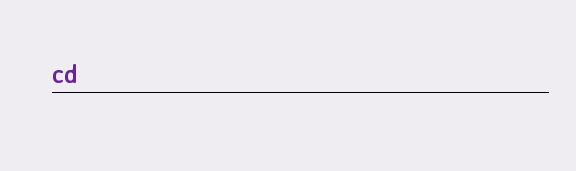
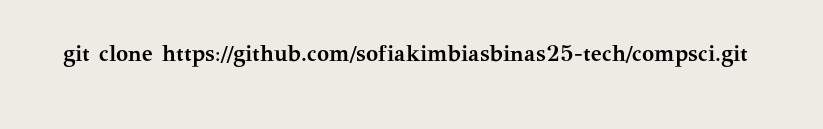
[52,64,78,83] cd -> [63,45,748,67] git clone https://github.com/sofiakimbiasbinas25-tech/compsci.git

